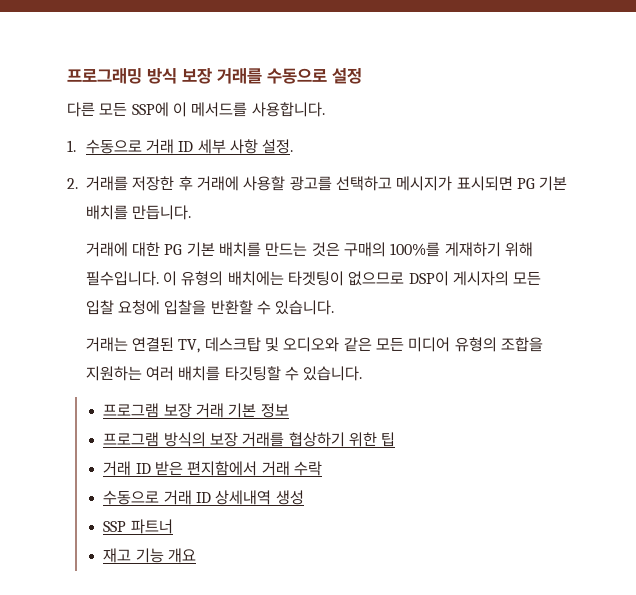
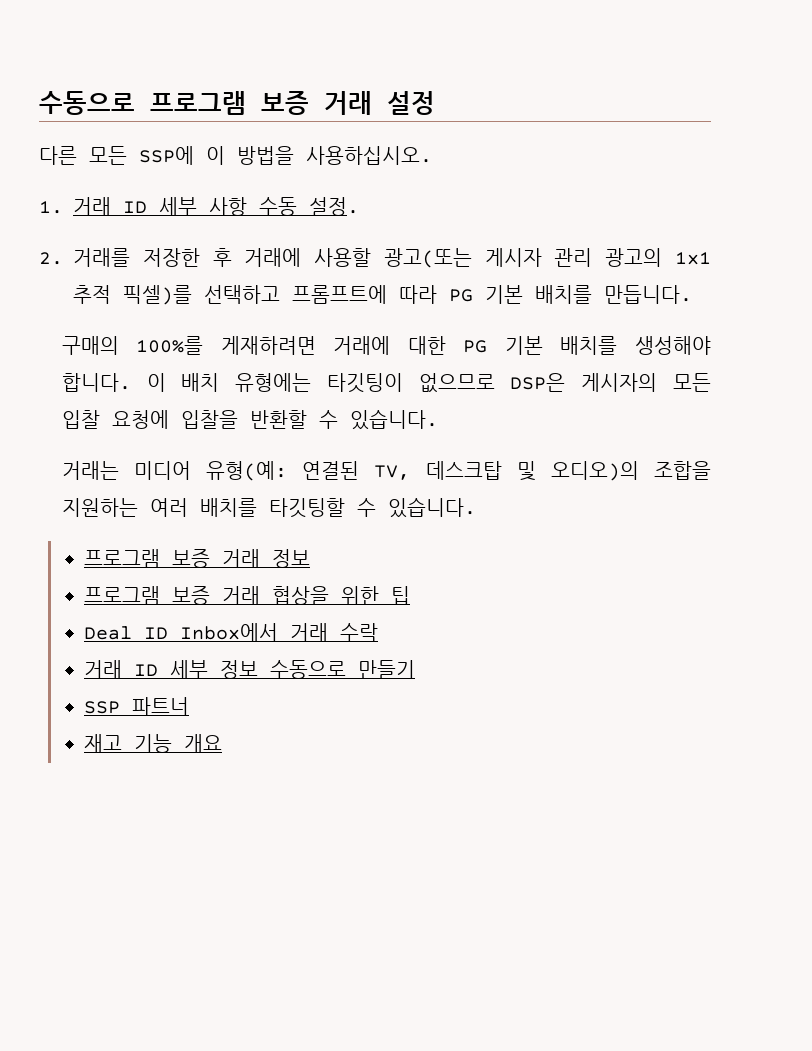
[67,68,327,84] 프로그래밍 방식 보장 거래를 수동으로 -> [39,91,372,115] 수동으로 프로그램 보증 거래
[191,102,325,117] 메서드를 사용합니다. -> [237,146,432,165] 방법을 사용하십시오.
[85,139,142,154] 수동으로 -> (63, 207) none
(258, 146) none -> [259,197,297,216] 수동
[289,176,513,191] 광고를 선택하고 메시지가 표시되면 -> [383,248,712,268] [73,285,437,305] 광고(또는 게시자 관리 광고의 1x1 추적 픽셀)를 선택하고 프롬프트에 따라
(192, 212) none -> [61,336,316,355] 구매의 100%를 게재하려면
[265,242,533,257] [85,271,449,286] 만드는 것은 구매의 100%를 게재하기 위해 필수입니다. 이 유형의 배치에는 타겟팅이 없으므로 DSP이 -> [635,336,711,355] [61,373,566,393] 생성해야 합니다. 이 배치 유형에는 타깃팅이 없으므로 DSP은
(128, 344) none -> [133,461,288,481] 미디어 유형(예:
[283,337,497,352] 오디오와 같은 모든 미디어 유형의 -> [550,461,639,481] 오디오)의
[163,403,257,418] 보장 거래 기본 -> [171,549,260,568] 보증 거래
[163,432,396,447] [103,461,258,476] 방식의 보장 거래를 협상하기 위한 팁 // 거래 ID 받은 편지함에서 -> [171,586,410,605] [83,623,278,642] 보증 거래 협상을 위한 팁 // Deal ID Inbox에서
[103,490,304,505] 수동으로 거래 ID 상세내역 생성 -> [83,660,415,679] 거래 ID 세부 정보 수동으로 만들기

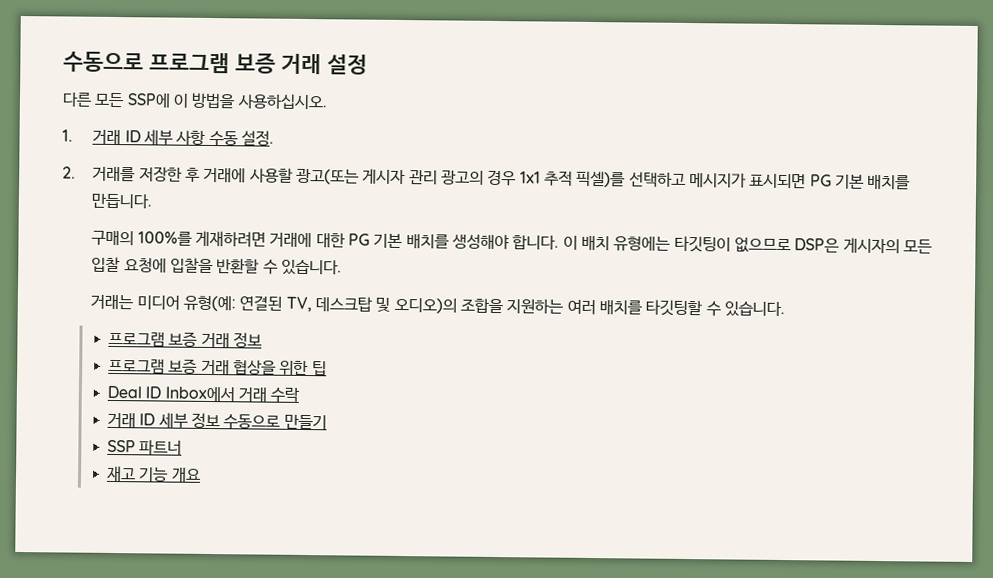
(663, 257) none -> [487,169,517,187] 경우
[292,285,437,304] 프롬프트에 따라 -> [688,173,807,189] 메시지가 표시되면

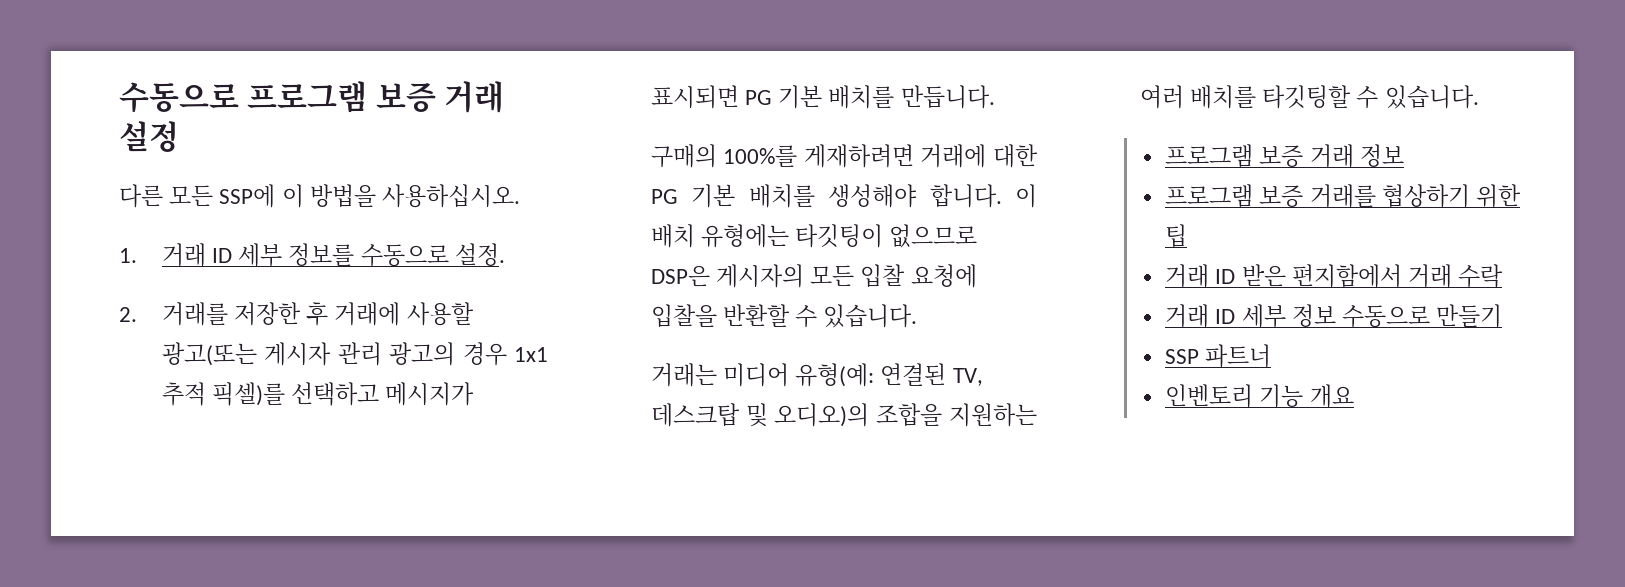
[175,130,239,147] 사항 수동 -> [288,243,449,267] 정보를 수동으로
[200,359,277,375] 거래 협상을 -> [1309,184,1470,208] 거래를 협상하기
[107,385,235,402] Deal ID Inbox에서 -> [1165,264,1402,288] 거래 ID 받은 편지함에서
[106,465,137,482] 재고 -> [1165,384,1254,408] 인벤토리

